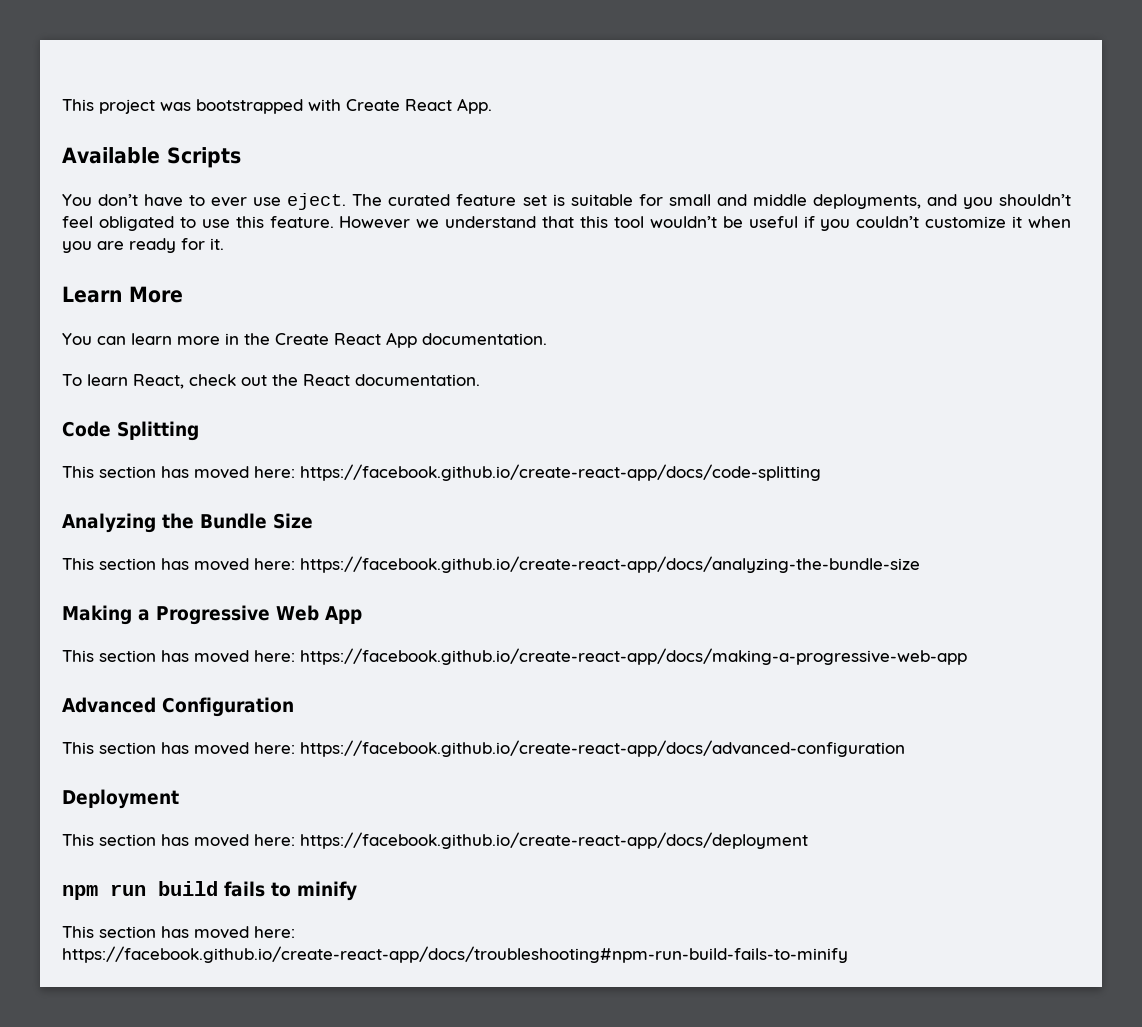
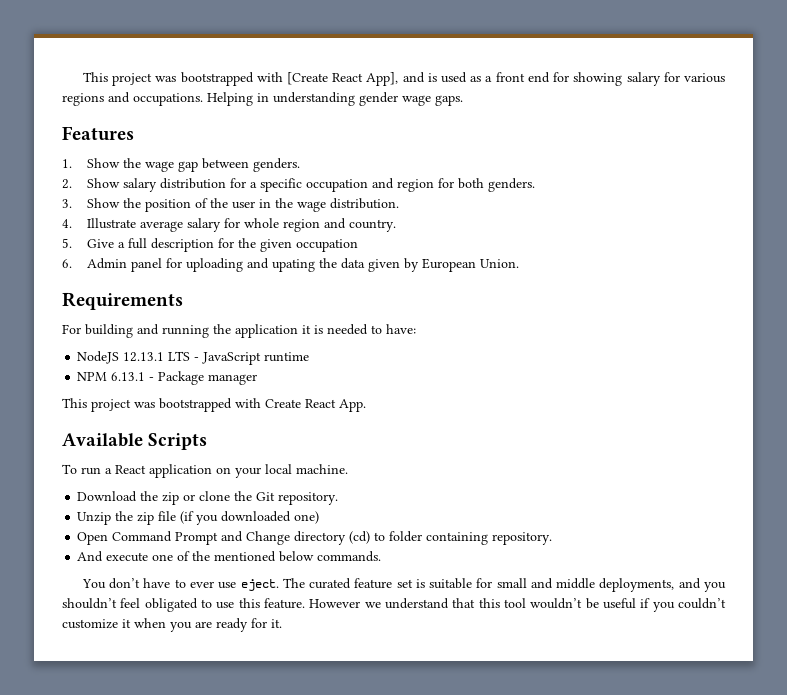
[62,99,341,114] This project was bootstrapped with -> [82,72,726,86] [62,92,463,106] [62,126,134,141] [62,158,301,172] [62,178,536,192] [62,198,400,212] [62,218,397,232] [62,238,359,252] [62,258,520,272] [62,292,183,310] [62,324,416,338] [77,351,310,365] [77,371,258,385] [62,398,261,412] This project was bootstrapped with [Create React App], and is used as a front end for showing salary for various regions and occupations. Helping in understanding gender wage gaps. // Features // 1. Show the wage gap between genders. // 2. Show salary distribution for a specific occupation and region for both genders. // 3. Show the position of the user in the wage distribution. // 4. Illustrate average salary for whole region and country. // 5. Give a full description for the given occupation // 6. Admin panel for uploading and upating the data given by European Union. // Requirements // For building and running the application it is needed to have: // NodeJS 12.13.1 LTS - JavaScript runtime // NPM 6.13.1 - Package manager // This project was bootstrapped with
(241, 157) none -> [62,464,348,478] [77,491,339,505] [77,511,320,525] [77,531,553,545] [77,551,382,562] // To run a React application on your local machine. // Download the zip or clone the Git repository. // Unzip the zip file (if you downloaded one) // Open Command Prompt and Change directory (cd) to folder containing repository. // And execute one of the mentioned below commands.
[62,286,183,303] [62,332,547,348] [62,374,480,389] [62,421,199,441] [62,464,821,481] [62,513,313,533] [62,556,920,573] [62,605,362,625] [62,648,967,665] [62,697,294,717] [62,740,905,757] [62,789,179,809] [62,832,808,849] [62,881,357,901] [62,926,295,939] [62,946,848,963] // Learn More // You can learn more in the Create React App documentation. // To learn React, check out the React documentation. // Code Splitting // This section has moved here: https://facebook.github.io/create-react-app/docs/code-splitting // Analyzing the Bundle Size // This section has moved here: https://facebook.github.io/create-react-app/docs/analyzing-the-bundle-size // Making a Progressive Web App // This section has moved here: https://facebook.github.io/create-react-app/docs/making-a-progressive-web-app // Advanced Configuration // This section has moved here: https://facebook.github.io/create-react-app/docs/advanced-configuration // Deployment // This section has moved here: https://facebook.github.io/create-react-app/docs/deployment // npm run build fails to minify // This section has moved here: https://facebook.github.io/create-react-app/docs/troubleshooting#npm-run-build-fails-to-minify -> (282, 623) none

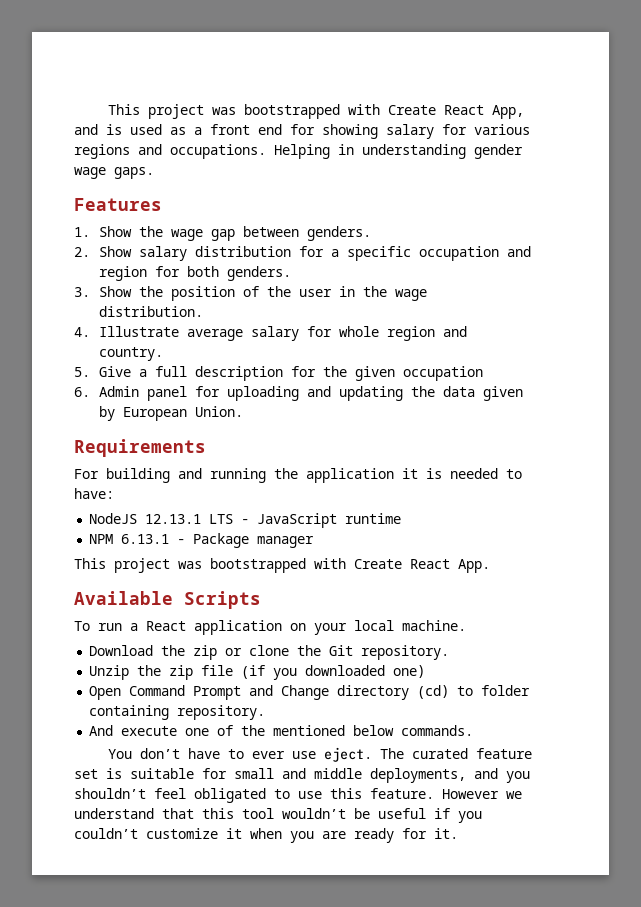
[82,72,399,86] This project was bootstrapped with [Create React App], -> [107,104,524,119] This project was bootstrapped with Create React App,
[272,259,316,272] upating -> [339,386,404,401] updating

